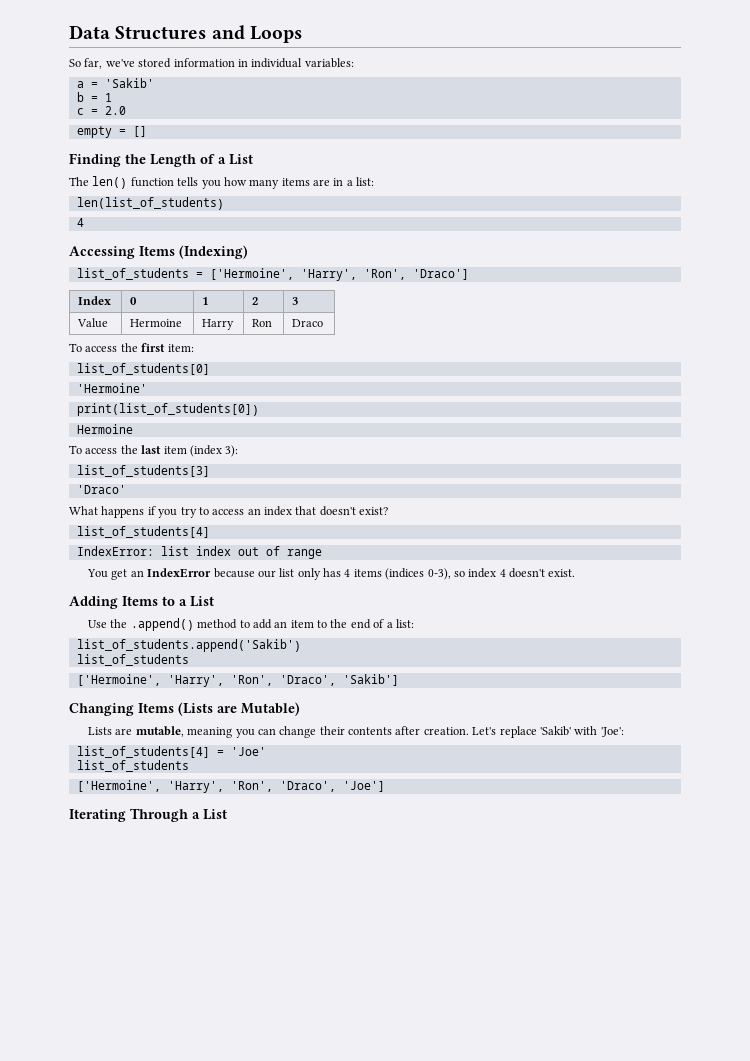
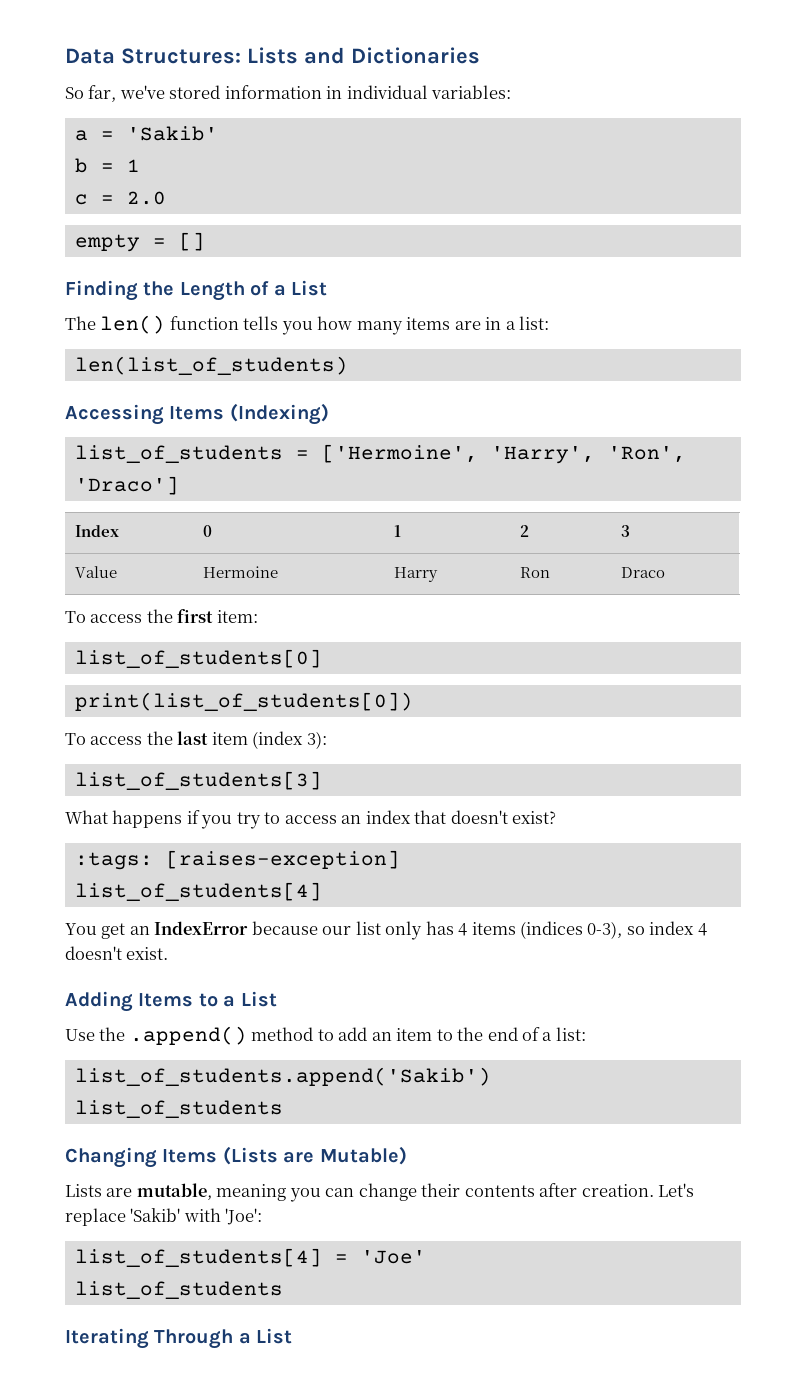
[115,25,302,43] Structures and Loops -> [121,47,480,64] Structures: Lists and Dictionaries
[76,218,84,227] // 4 -> (348, 365) none
[76,383,147,393] // 'Hermoine' -> (322, 658) none
[76,424,133,434] // Hermoine -> (413, 701) none
[76,485,126,494] // 'Draco' -> (322, 780) none
[76,526,210,538] [76,546,322,559] // list_of_students[4] // IndexError: list index out of range -> [74,850,400,870] [74,882,322,901] // :tags: [raises-exception] // list_of_students[4]
[76,674,399,687] // ['Hermoine', 'Harry', 'Ron', 'Draco', 'Sakib'] -> (283, 1109) none
[76,780,385,793] // ['Hermoine', 'Harry', 'Ron', 'Draco', 'Joe'] -> (283, 1290) none

